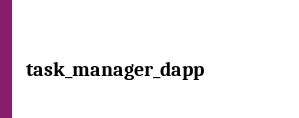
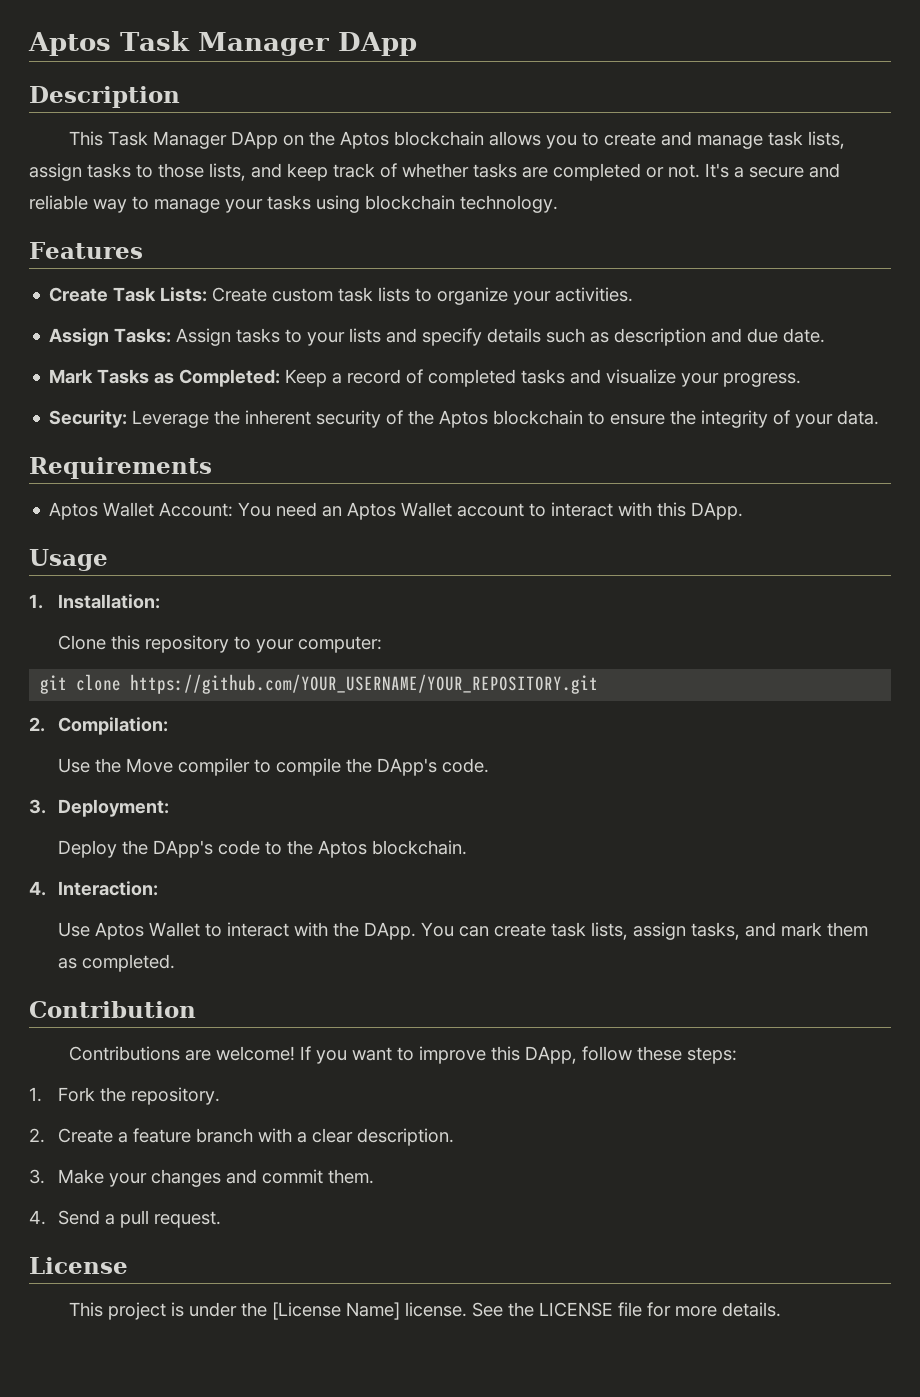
[26,61,204,80] task_manager_dapp -> [28,31,417,56] [29,86,180,108] [68,131,845,149] [29,163,840,181] [29,195,558,213] [29,242,143,259] [49,287,634,305] [49,328,826,346] [49,369,802,387] [49,410,880,428] [29,457,212,479] [49,502,744,520] [29,549,108,571] [29,594,161,609] [58,635,383,653] [40,674,599,694] [29,717,169,735] [58,758,490,776] [29,799,170,817] [58,840,468,858] [29,881,159,896] [58,922,869,940] [58,954,176,972] [29,1001,196,1018] [68,1046,737,1064] [29,1087,221,1105] [29,1128,455,1146] [29,1169,375,1187] [29,1210,222,1228] [29,1257,128,1274] [68,1302,781,1320] Aptos Task Manager DApp // Description // This Task Manager DApp on the Aptos blockchain allows you to create and manage task lists, assign tasks to those lists, and keep track of whether tasks are completed or not. It's a secure and reliable way to manage your tasks using blockchain technology. // Features // Create Task Lists: Create custom task lists to organize your activities. // Assign Tasks: Assign tasks to your lists and specify details such as description and due date. // Mark Tasks as Completed: Keep a record of completed tasks and visualize your progress. // Security: Leverage the inherent security of the Aptos blockchain to ensure the integrity of your data. // Requirements // Aptos Wallet Account: You need an Aptos Wallet account to interact with this DApp. // Usage // 1. Installation: // Clone this repository to your computer: // git clone https://github.com/YOUR_USERNAME/YOUR_REPOSITORY.git // 2. Compilation: // Use the Move compiler to compile the DApp's code. // 3. Deployment: // Deploy the DApp's code to the Aptos blockchain. // 4. Interaction: // Use Aptos Wallet to interact with the DApp. You can create task lists, assign tasks, and mark them as completed. // Contribution // Contributions are welcome! If you want to improve this DApp, follow these steps: // 1. Fork the repository. // 2. Create a feature branch with a clear description. // 3. Make your changes and commit them. // 4. Send a pull request. // License // This project is under the [License Name] license. See the LICENSE file for more details.

